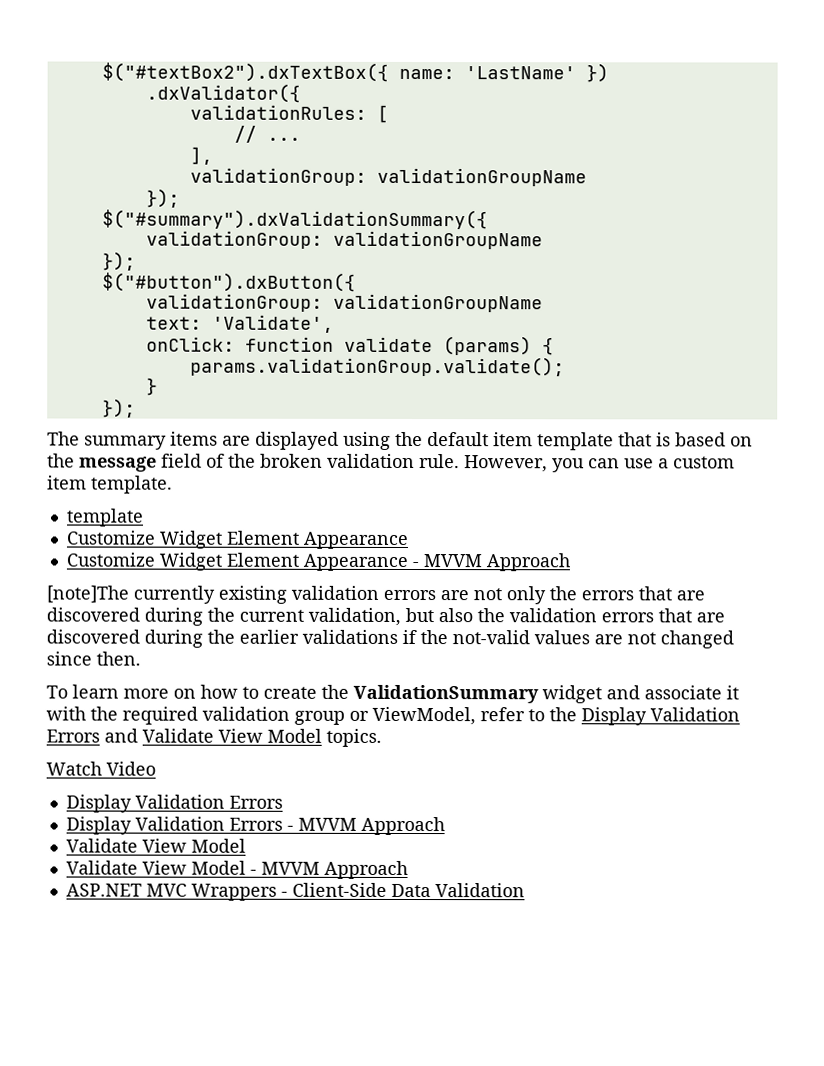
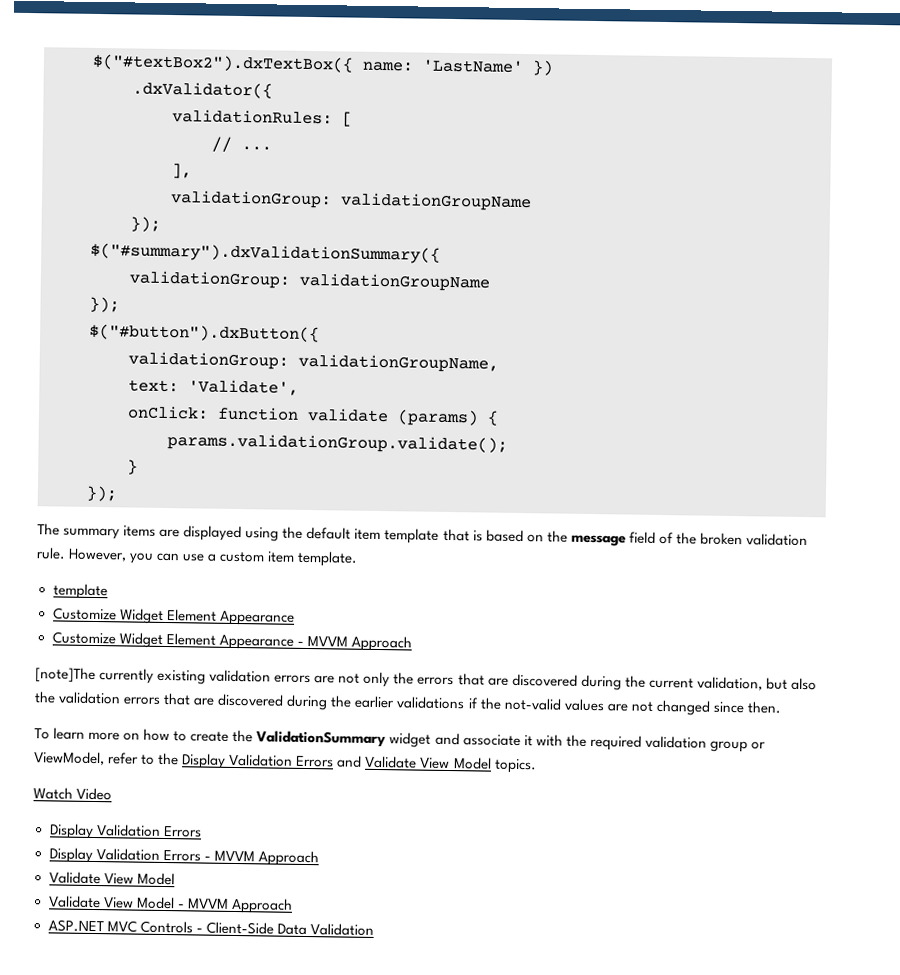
[332,293,543,313] validationGroupName -> [298,353,499,373] validationGroupName,
[190,883,277,901] Wrappers -> [139,920,193,934] Controls

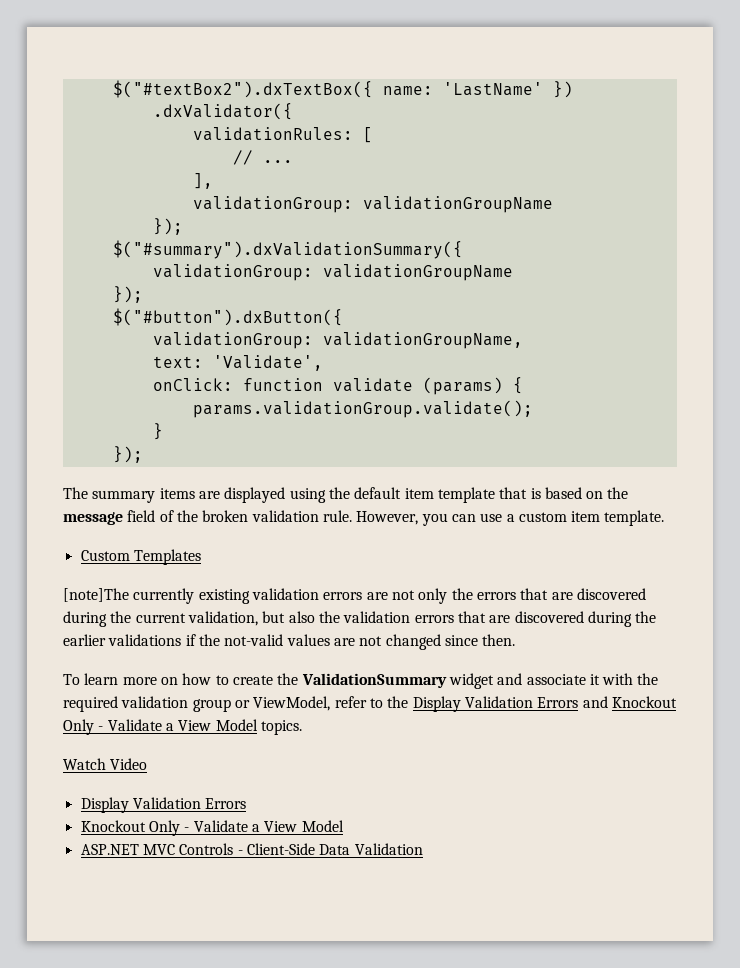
[52,583,108,600] [52,607,295,626] [51,631,412,652] template // Customize Widget Element Appearance // Customize Widget Element Appearance - MVVM Approach -> [80,549,201,565] Custom Templates
[365,755,418,769] Validate -> [611,696,677,708] [63,719,174,735] Knockout Only - Validate a
[48,847,319,867] [48,871,175,886] [48,895,293,914] Display Validation Errors - MVVM Approach // Validate View Model // Validate View Model - MVVM Approach -> [80,820,344,836] Knockout Only - Validate a View Model

